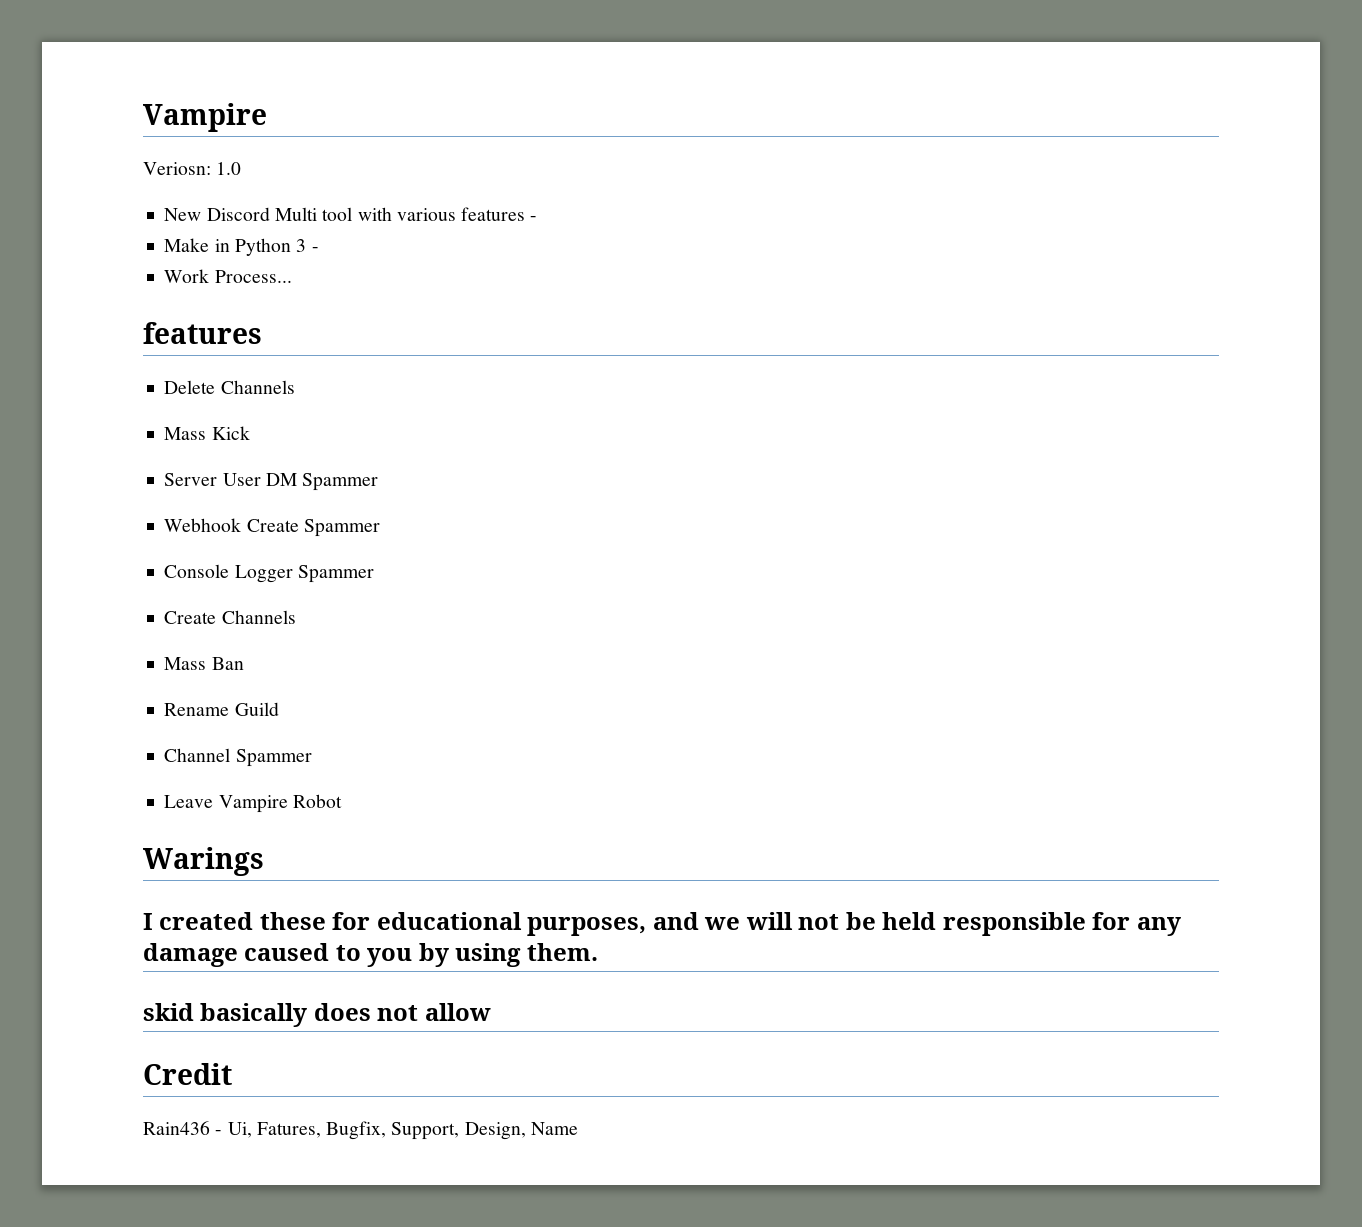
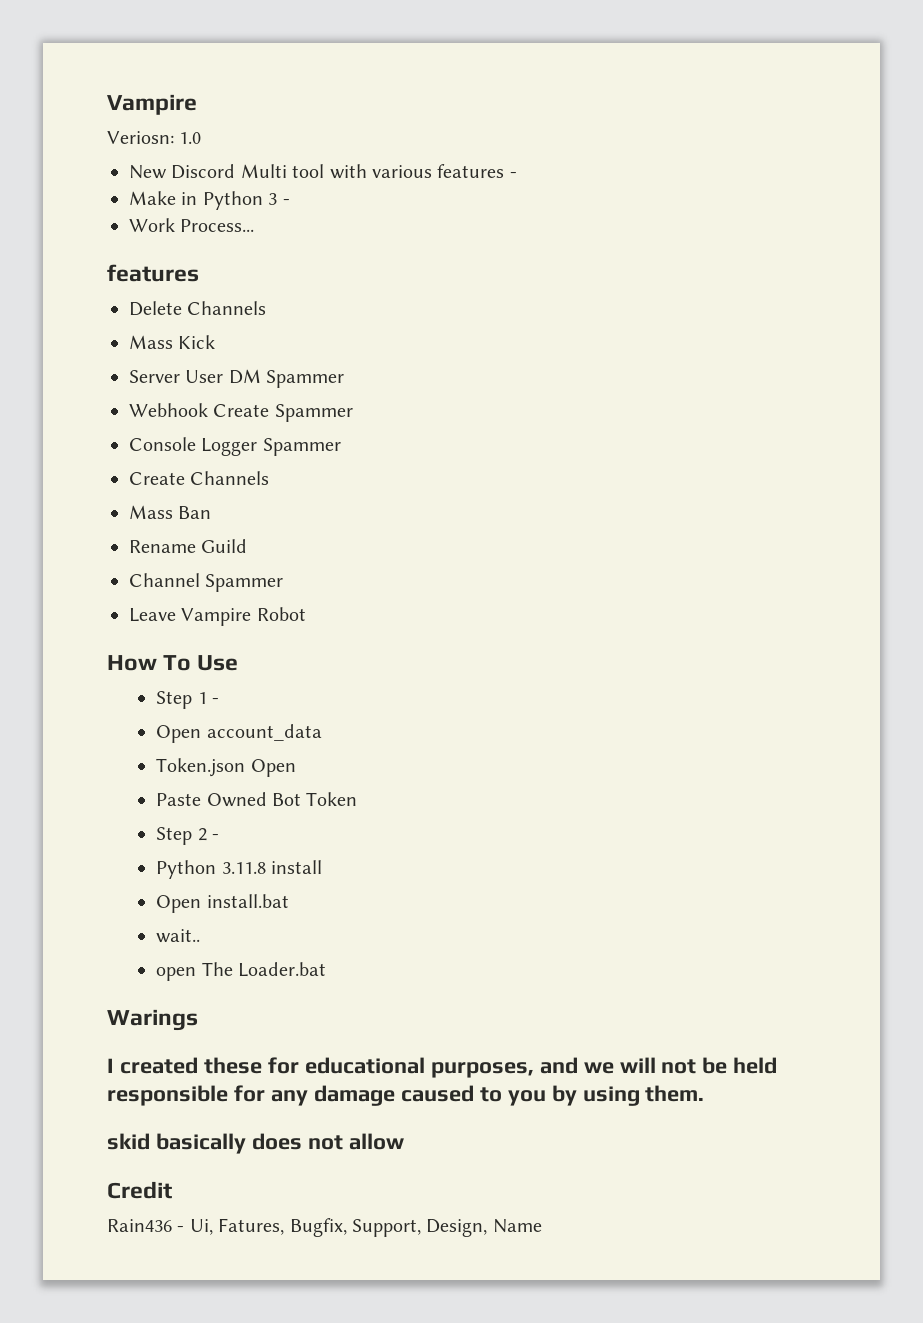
(342, 801) none -> [107,655,239,671] [156,691,219,709] [156,724,322,743] [156,758,296,777] [156,792,358,807] [156,827,219,845] [156,860,322,879] [156,894,289,913] [156,929,201,943] [156,962,326,981] // How To Use // Step 1 - // Open account_data // Token.json Open // Paste Owned Bot Token // Step 2 - // Python 3.11.8 install // Open install.bat // wait.. // open The Loader.bat

